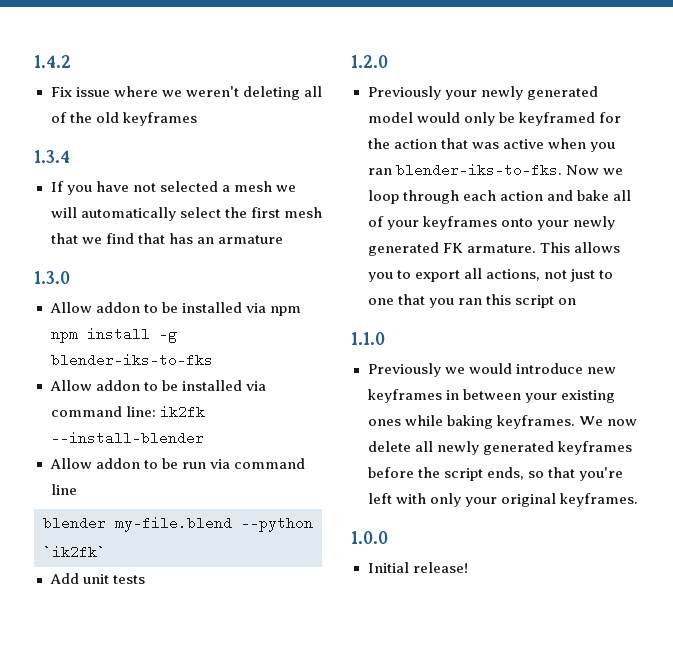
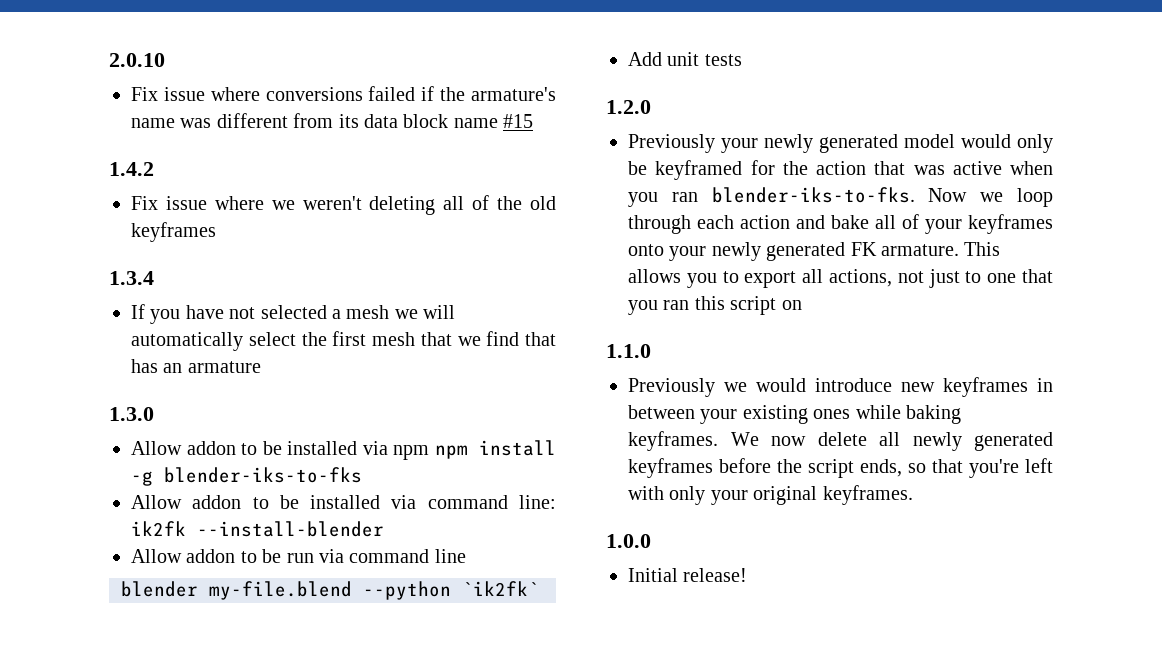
(34, 61) none -> [109,53,165,67] [131,86,556,101] [131,113,534,128] 2.0.10 // Fix issue where conversions failed if the armature's name was different from its data block name #15 //

